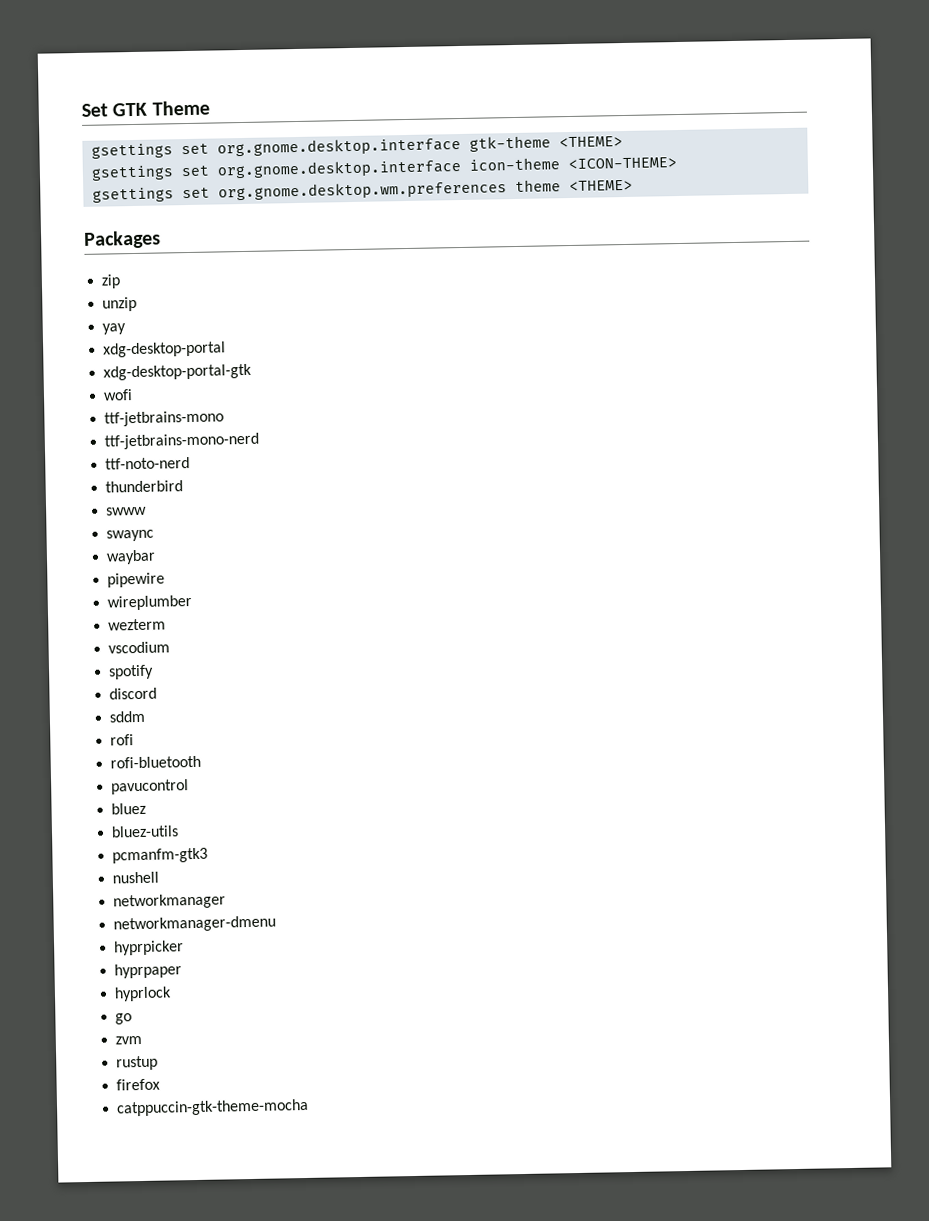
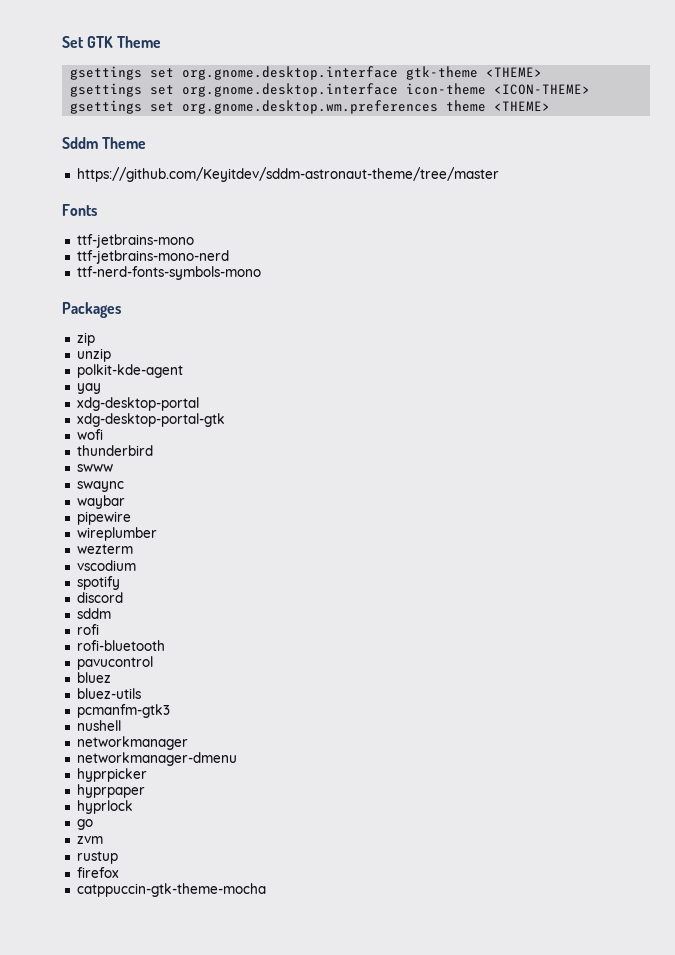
(634, 185) none -> [62,137,147,149] [76,167,499,182] [62,204,97,216] [76,234,194,248] [76,250,229,264] [76,266,261,280] // Sddm Theme // https://github.com/Keyitdev/sddm-astronaut-theme/tree/master // Fonts // ttf-jetbrains-mono // ttf-jetbrains-mono-nerd // ttf-nerd-fonts-symbols-mono
(138, 304) none -> [76,364,183,378] // polkit-kde-agent
[104,410,225,427] [104,432,260,450] [105,457,191,470] // ttf-jetbrains-mono // ttf-jetbrains-mono-nerd // ttf-noto-nerd -> (103, 434) none

